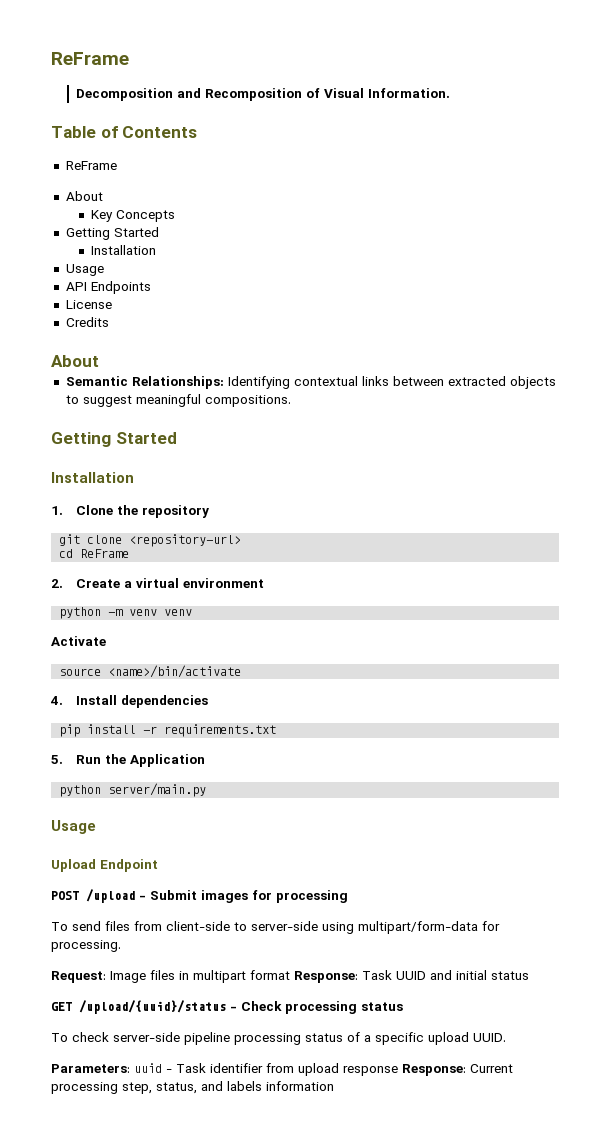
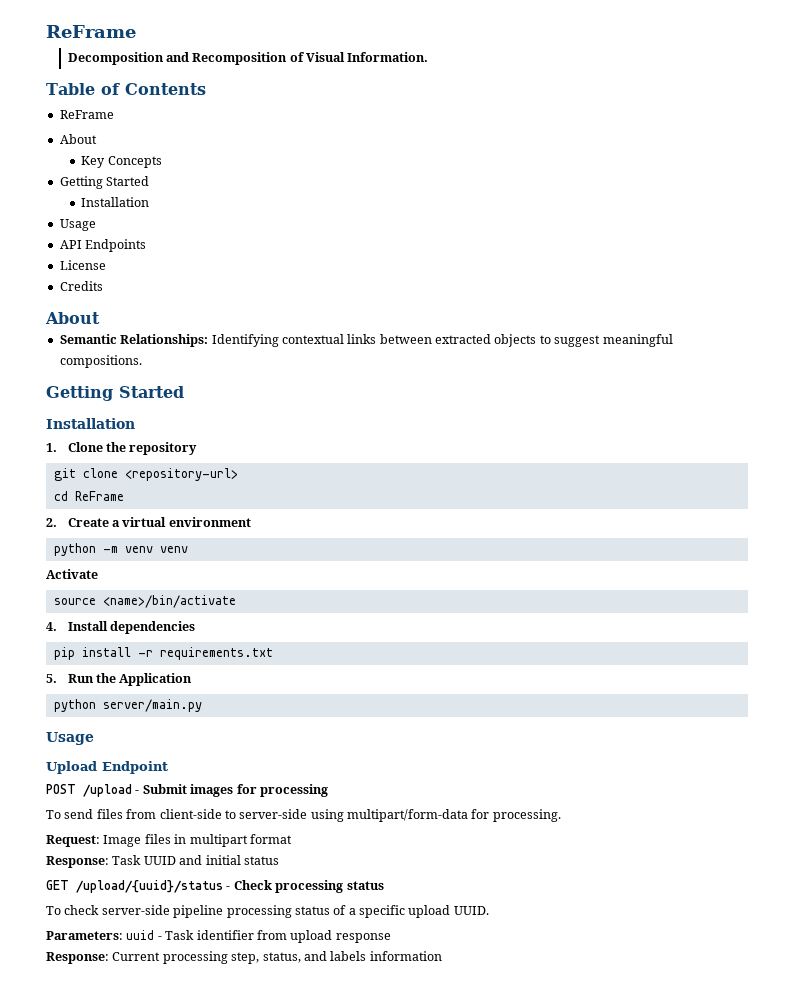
(290, 975) none -> (292, 839) //
(398, 1071) none -> (391, 938) //

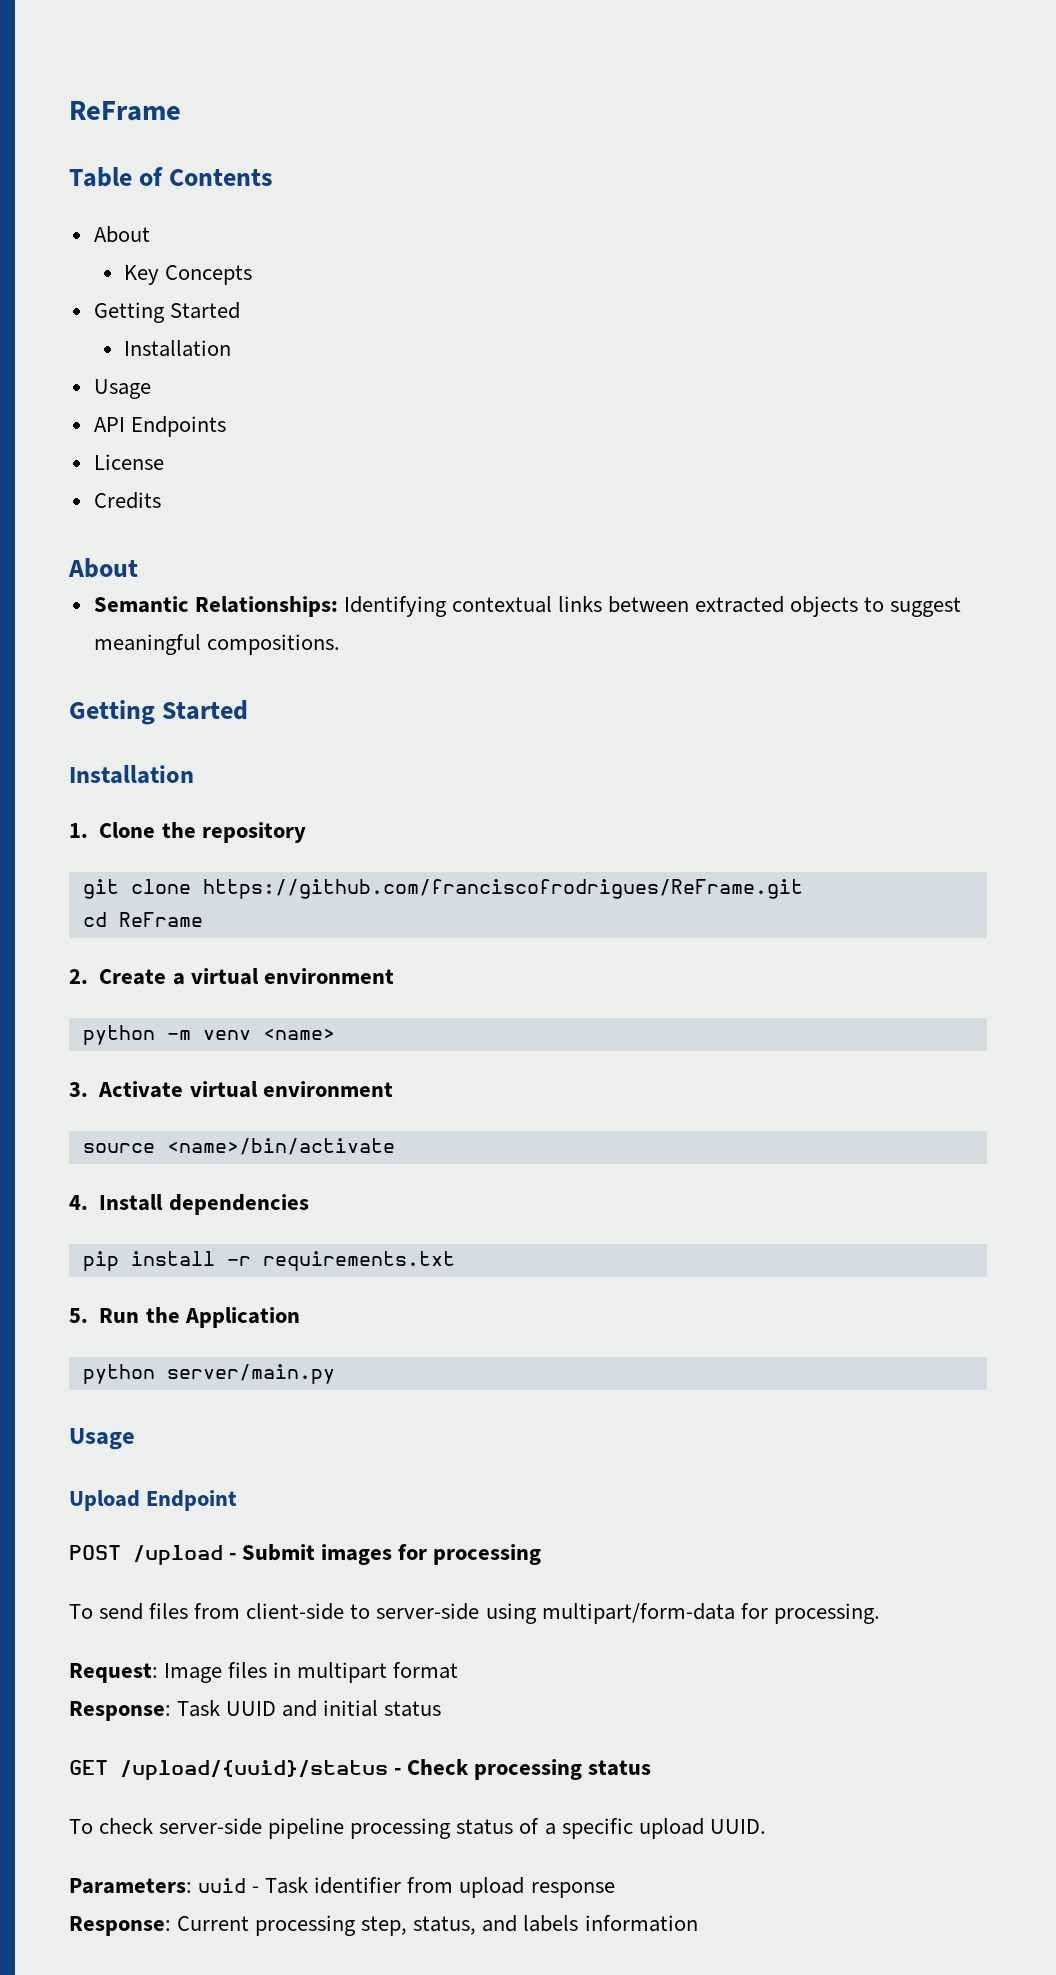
[46,25,136,38] [67,52,429,65] ReFrame // Decomposition and Recomposition of Visual Information. -> [69,101,181,121] ReFrame
[59,110,114,119] // ReFrame -> (274, 177) none
[124,468,238,481] <repository-url> -> [202,879,803,899] https://github.com/franciscofrodrigues/ReFrame.git
[159,546,188,553] venv // -> [262,1028,335,1040] [69,1082,88,1097] <name> // 3.
(98, 574) none -> [189,1081,393,1098] virtual environment

